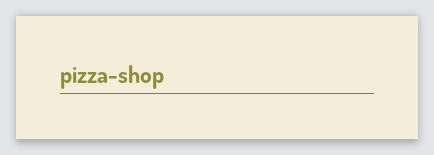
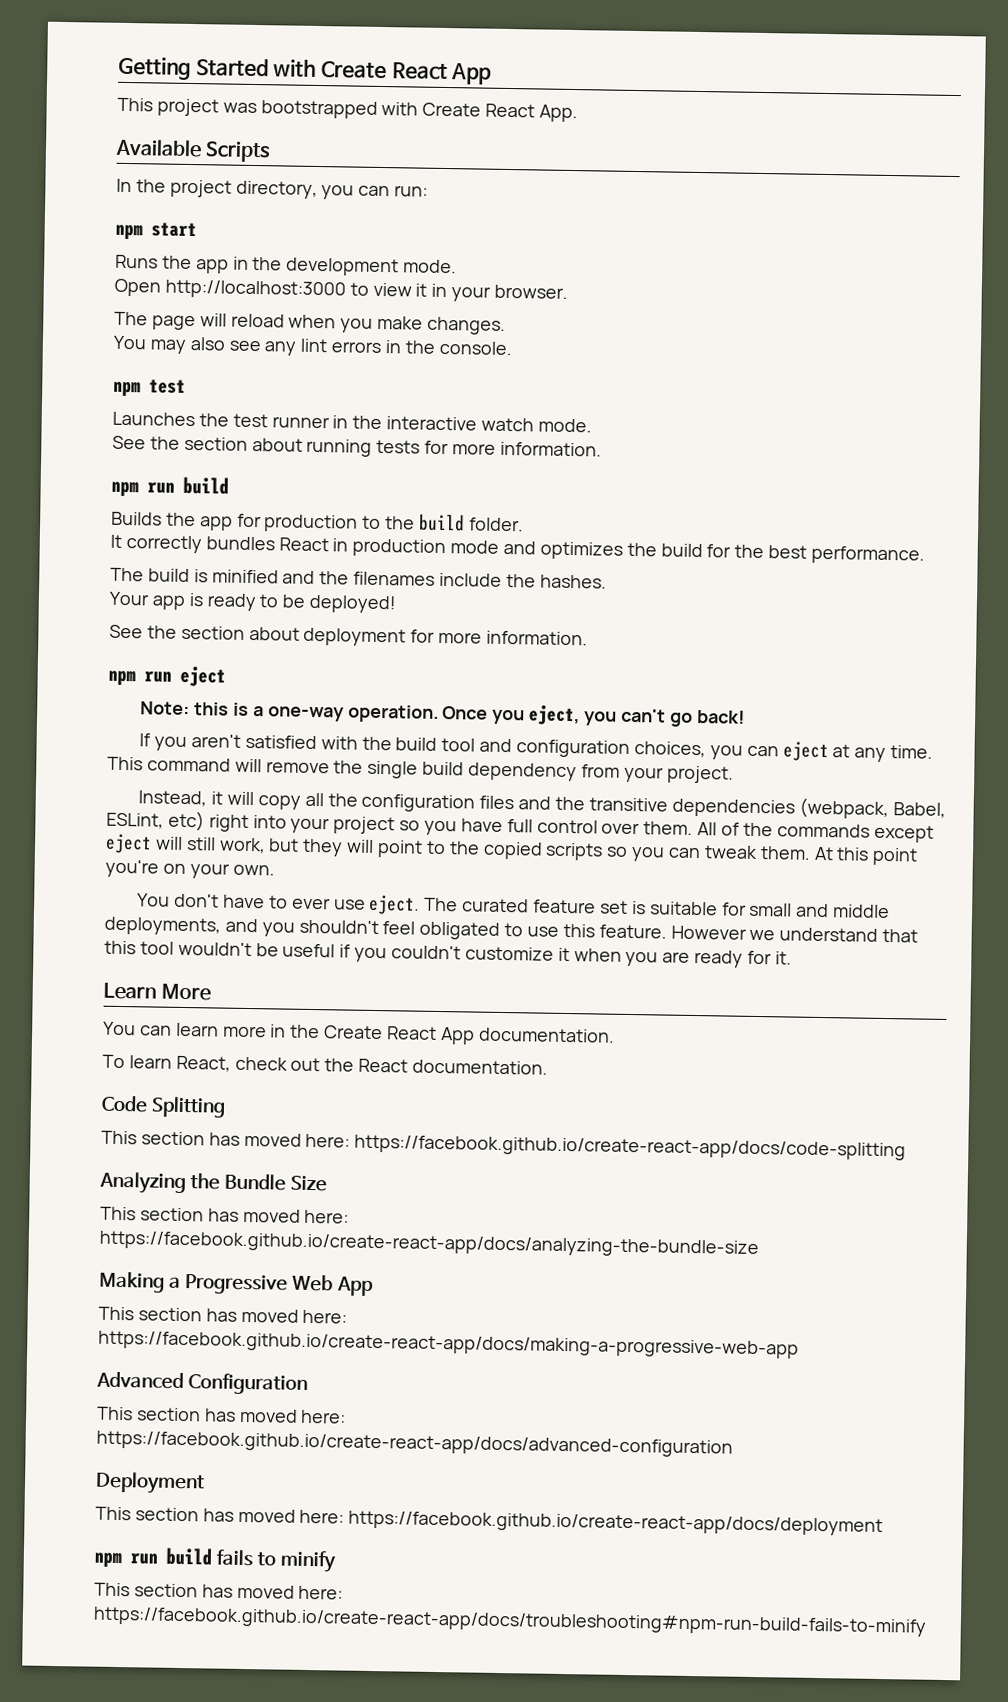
[60,65,164,89] pizza-shop -> [118,56,493,85] [117,97,579,123] [115,138,272,163] [116,178,429,200] [115,222,197,240] [115,254,458,277] [114,278,569,302] [114,311,507,335] [113,335,512,356] [113,379,186,397] [112,411,592,433] [112,435,602,457] [111,476,229,497] [111,511,524,533] [110,534,926,565] [110,567,607,589] [109,591,397,614] [109,624,589,647] [108,665,226,687] [140,701,745,727] [139,733,934,762] [107,756,734,784] [138,790,946,820] [106,810,934,843] [105,833,919,866] [105,859,275,879] [137,893,891,919] [104,916,919,943] [104,940,792,968] [103,982,212,1001] [103,1021,615,1045] [102,1054,549,1075] [101,1095,227,1118] [101,1130,907,1161] [99,1171,328,1195] [100,1206,350,1224] [99,1230,759,1259] [99,1271,373,1296] [98,1306,348,1324] [98,1330,799,1359] [96,1371,309,1395] [97,1406,347,1424] [96,1430,733,1458] [95,1471,205,1495] [95,1506,884,1537] [94,1547,337,1573] [94,1582,344,1600] [93,1606,926,1637] Getting Started with Create React App // This project was bootstrapped with Create React App. // Available Scripts // In the project directory, you can run: // npm start // Runs the app in the development mode. // Open http://localhost:3000 to view it in your browser. // The page will reload when you make changes. // You may also see any lint errors in the console. // npm test // Launches the test runner in the interactive watch mode. // See the section about running tests for more information. // npm run build // Builds the app for production to the build folder. // It correctly bundles React in production mode and optimizes the build for the best performance. // The build is minified and the filenames include the hashes. // Your app is ready to be deployed! // See the section about deployment for more information. // npm run eject // Note: this is a one-way operation. Once you eject, you can't go back! // If you aren't satisfied with the build tool and configuration choices, you can eject at any time. This command will remove the single build dependency from your project. // Instead, it will copy all the configuration files and the transitive dependencies (webpack, Babel, ESLint, etc) right into your project so you have full control over them. All of the commands except eject will still work, but they will point to the copied scripts so you can tweak them. At this point you're on your own. // You don't have to ever use eject. The curated feature set is suitable for small and middle deployments, and you shouldn't feel obligated to use this feature. However we understand that this tool wouldn't be useful if you couldn't customize it when you are ready for it. // Learn More // You can learn more in the Create React App documentation. // To learn React, check out the React documentation. // Code Splitting // This section has moved here: https://facebook.github.io/create-react-app/docs/code-splitting // Analyzing the Bundle Size // This section has moved here: https://facebook.github.io/create-react-app/docs/analyzing-the-bundle-size // Making a Progressive Web App // This section has moved here: https://facebook.github.io/create-react-app/docs/making-a-progressive-web-app // Advanced Configuration // This section has moved here: https://facebook.github.io/create-react-app/docs/advanced-configuration // Deployment // This section has moved here: https://facebook.github.io/create-react-app/docs/deployment // npm run build fails to minify // This section has moved here: https://facebook.github.io/create-react-app/docs/troubleshooting#npm-run-build-fails-to-minify

